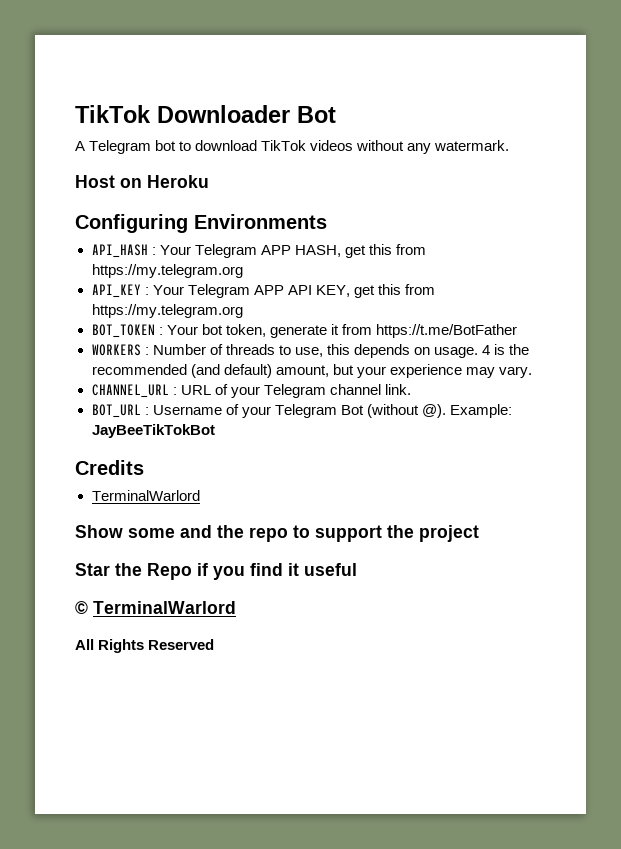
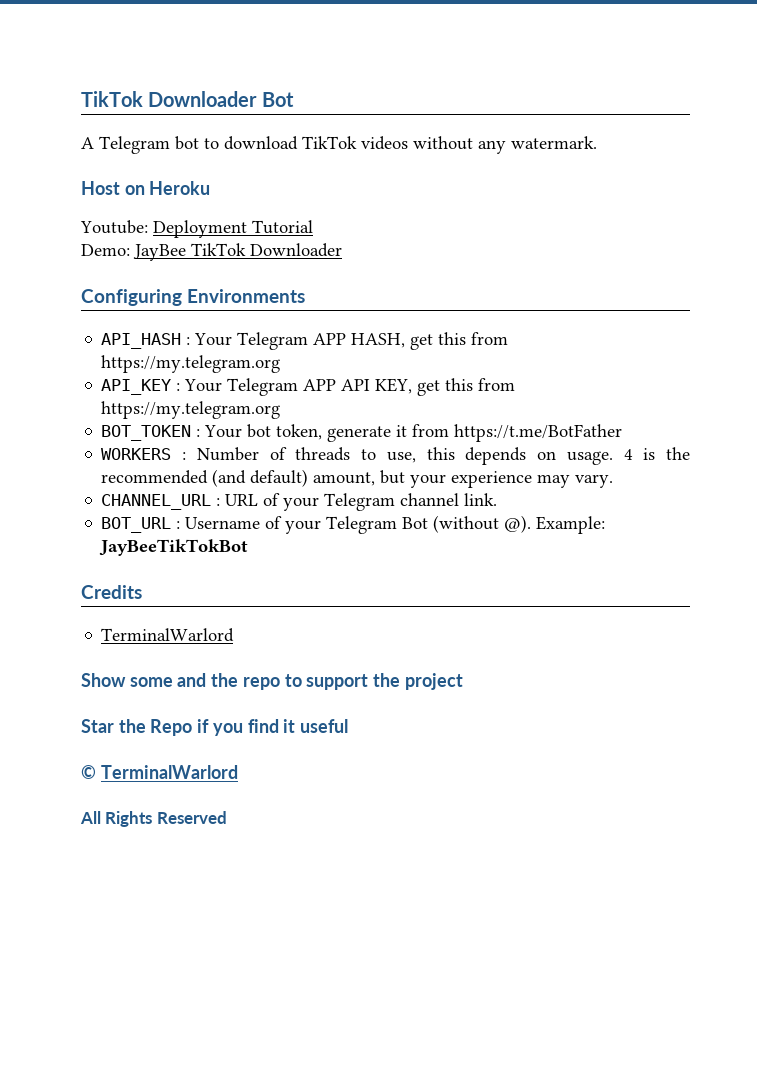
(209, 181) none -> [80,220,313,238] [81,243,342,261] // Youtube: Deployment Tutorial // Demo: JayBee TikTok Downloader

